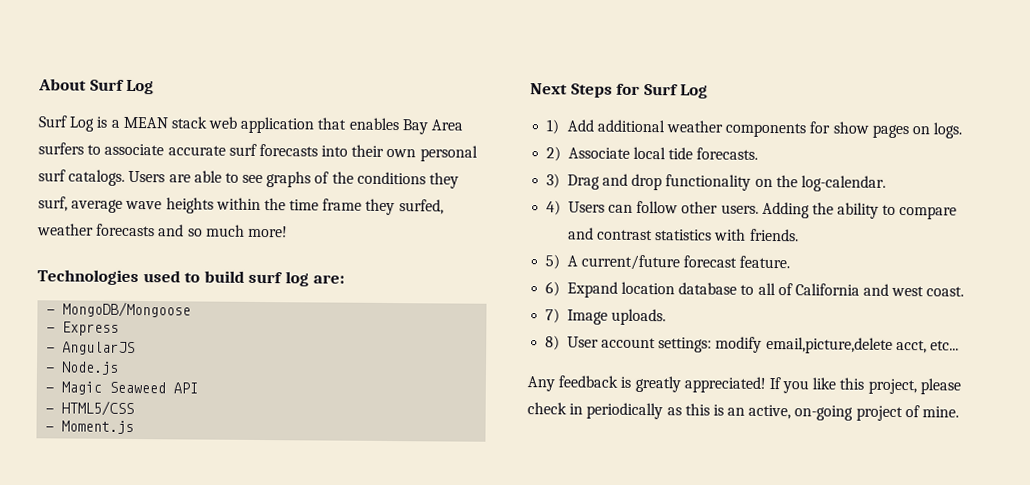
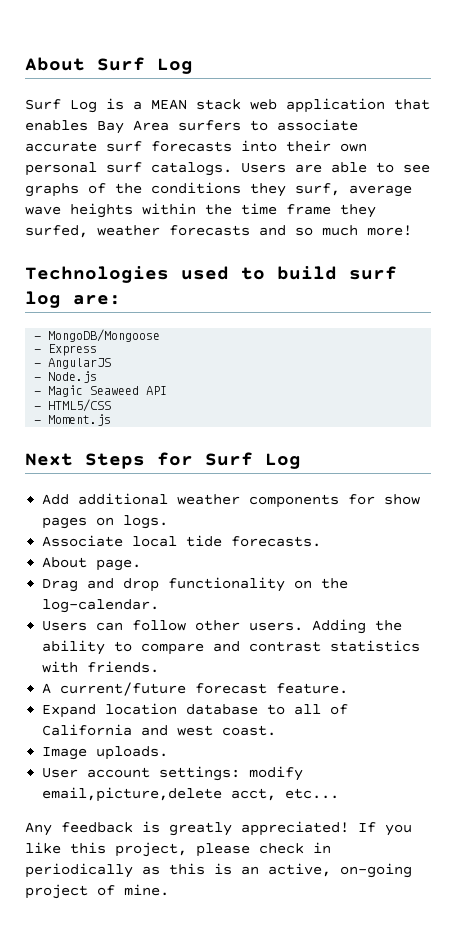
[546,119,560,135] 1) -> (301, 461) none
[546,146,562,162] 2) -> (169, 522) none
[546,173,561,189] 3) -> [42,557,142,571] About page. //
[546,200,562,216] 4) -> (160, 606) none
[545,254,561,270] 5) -> (160, 667) none
[545,281,561,297] 6) -> (349, 688) none
[545,308,561,324] 7) -> (277, 730) none
[545,335,561,351] 8) -> (169, 753) none

